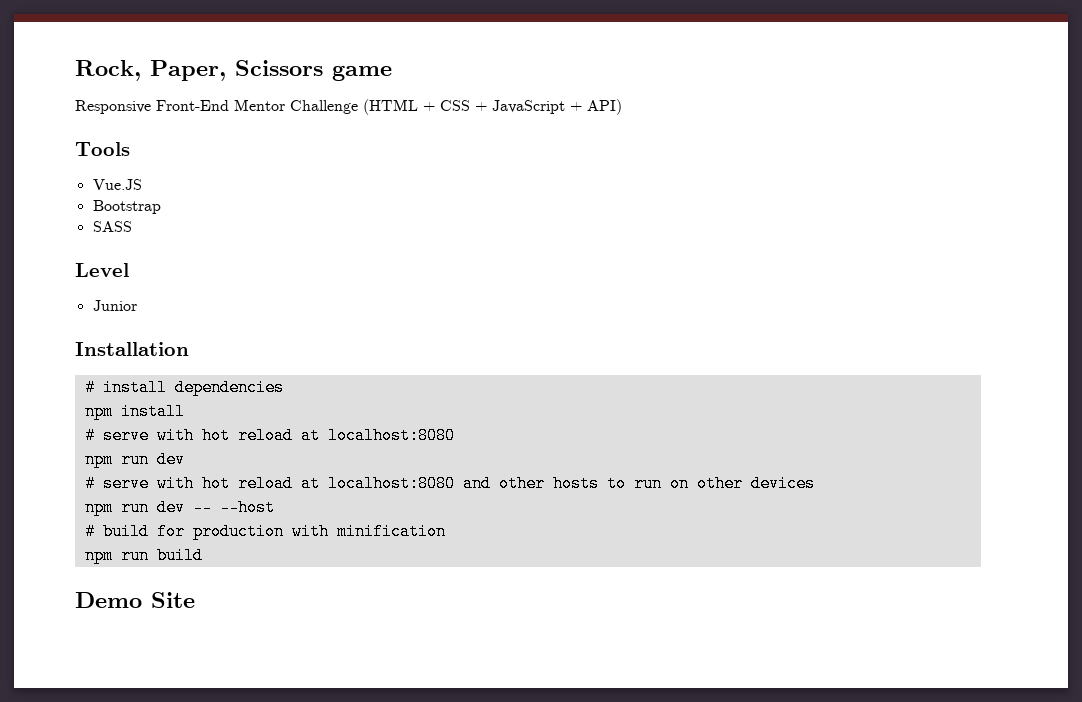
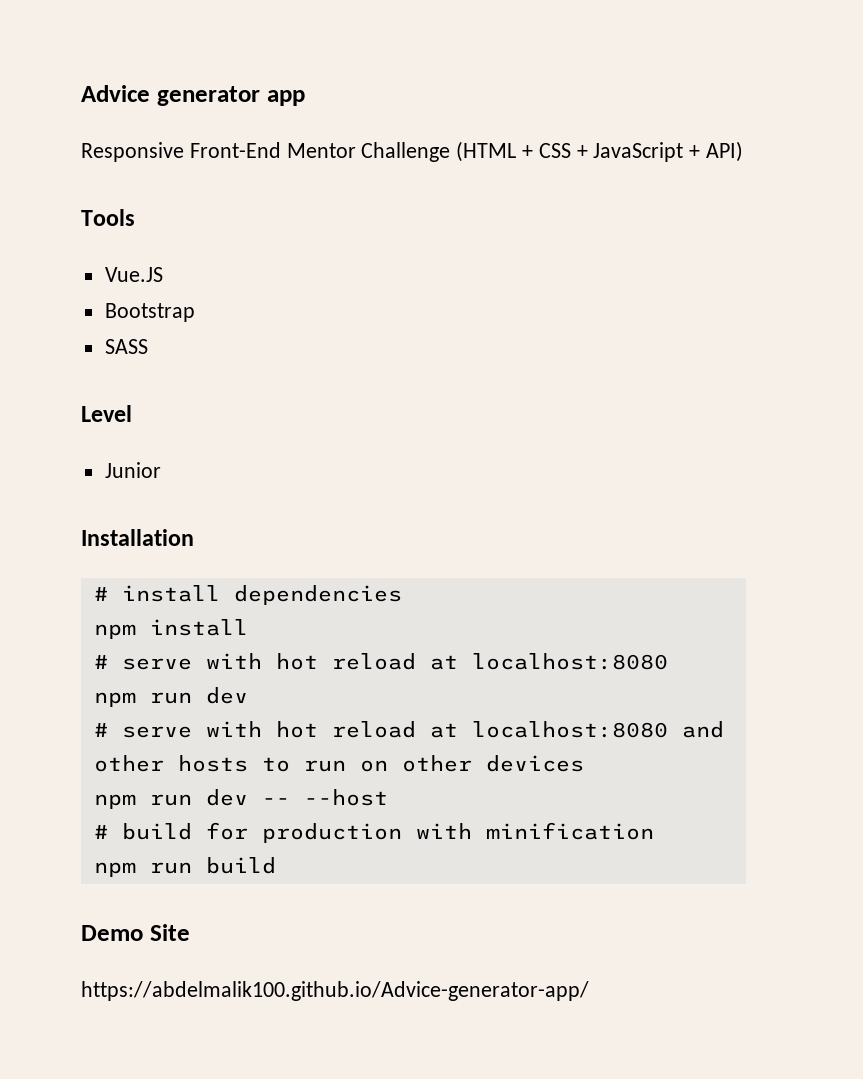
[75,60,392,81] Rock, Paper, Scissors game -> [81,85,305,106] Advice generator app
(195, 600) none -> [81,981,589,1001] // https://abdelmalik100.github.io/Advice-generator-app/

